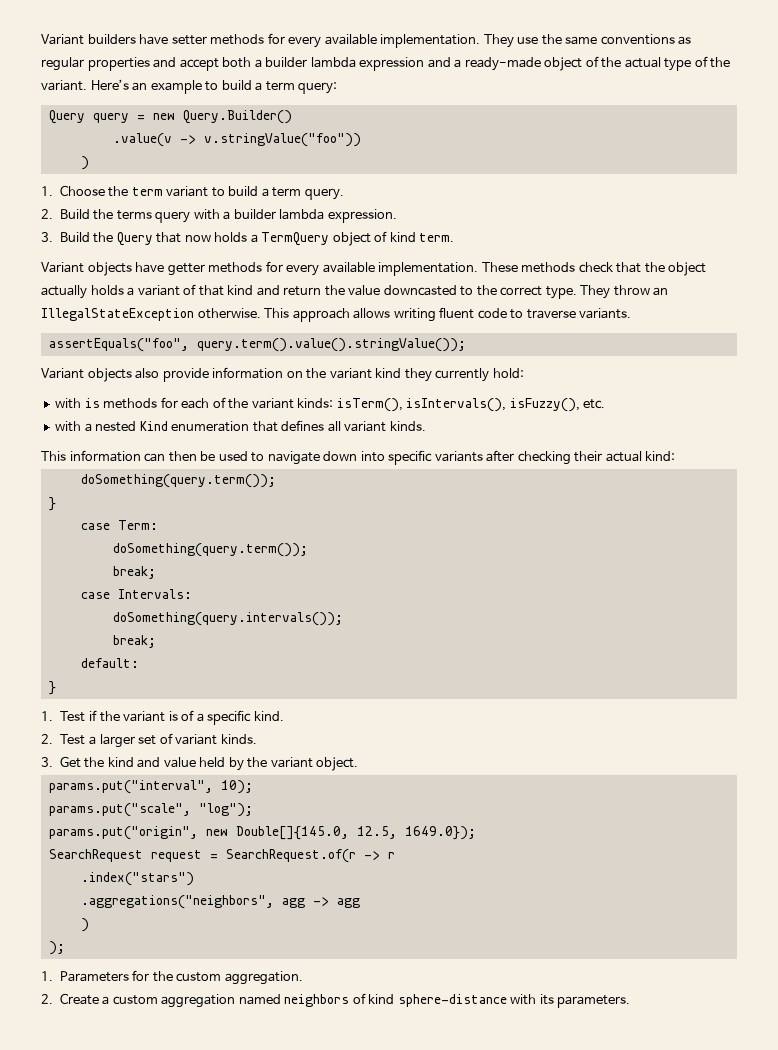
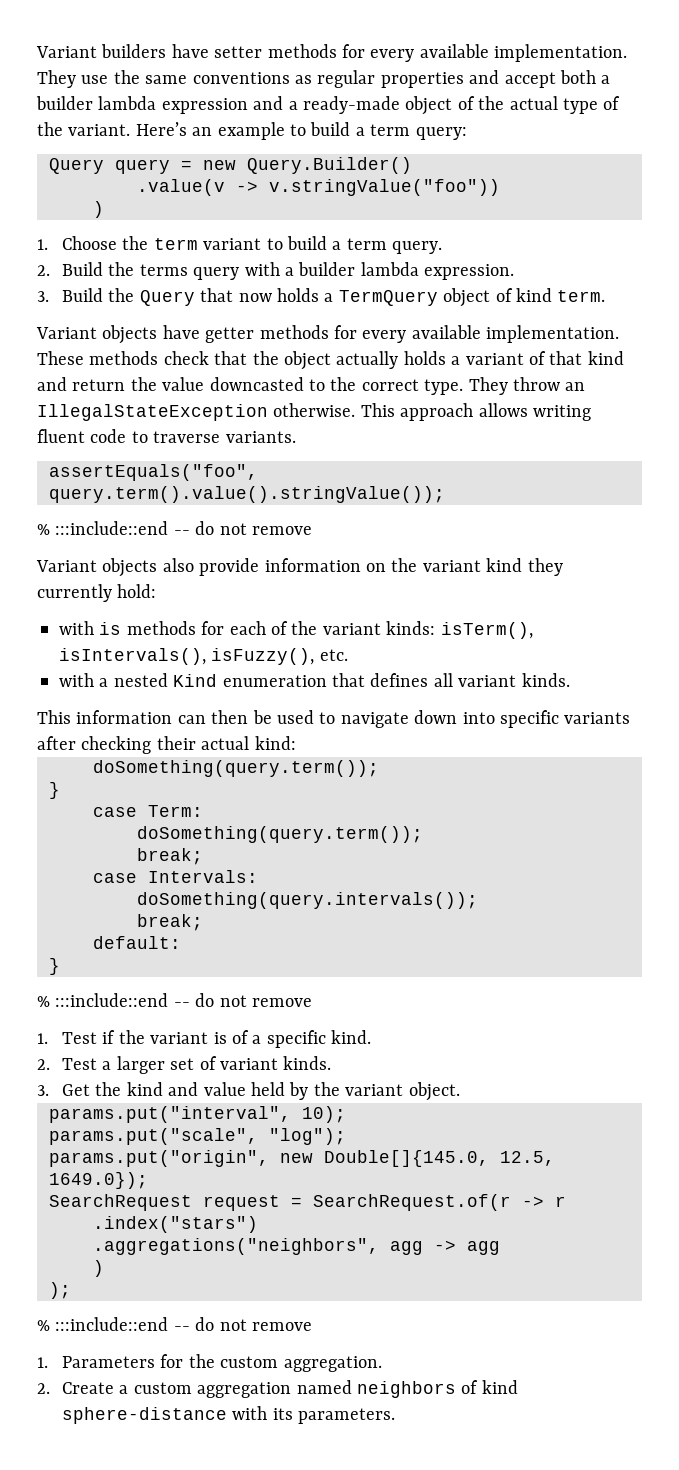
(466, 345) none -> [37,521,312,535] // % :::include::end -- do not remove
(56, 688) none -> [37,993,312,1007] // % :::include::end -- do not remove
(65, 948) none -> [37,1317,312,1331] // % :::include::end -- do not remove

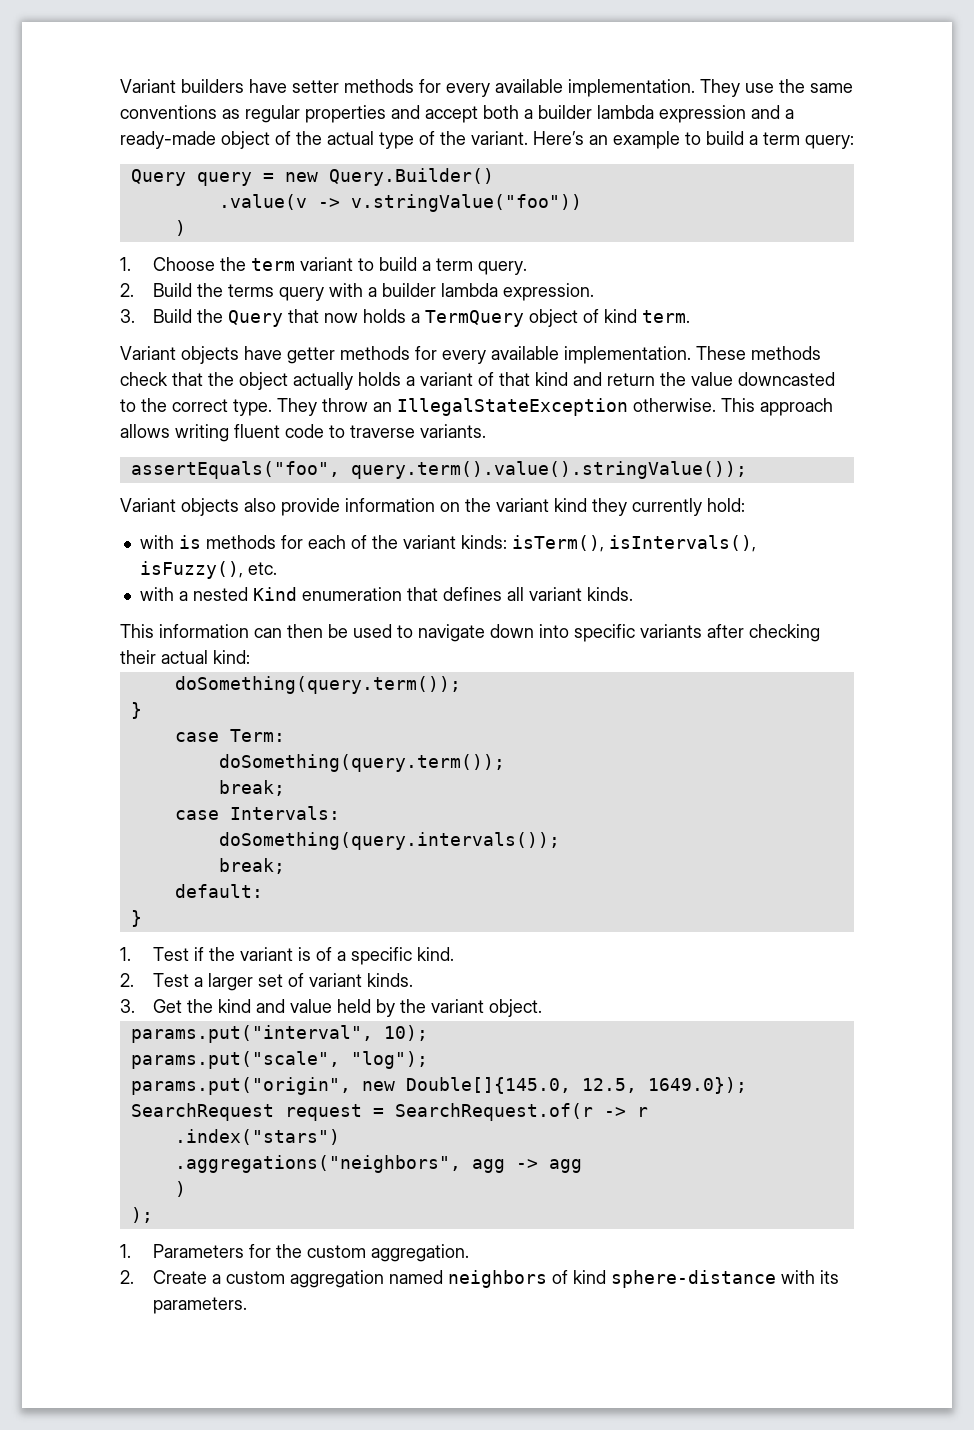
[37,521,312,535] // % :::include::end -- do not remove -> (747, 470) none
[37,993,312,1007] // % :::include::end -- do not remove -> (142, 918) none
[37,1317,312,1331] // % :::include::end -- do not remove -> (153, 1215) none

